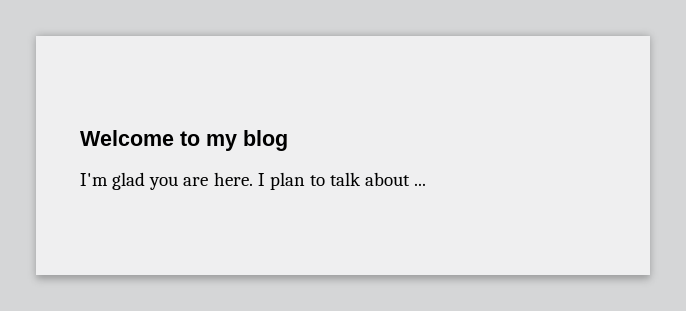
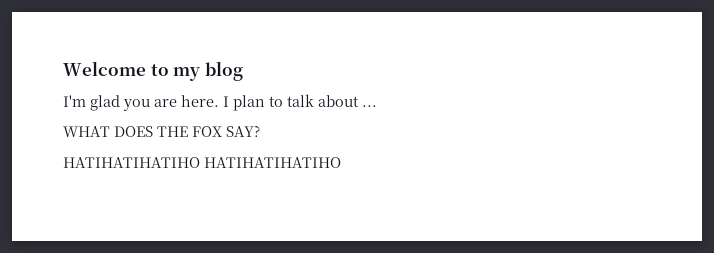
(427, 184) none -> [63,125,260,137] [63,157,341,168] // WHAT DOES THE FOX SAY? // HATIHATIHATIHO HATIHATIHATIHO

